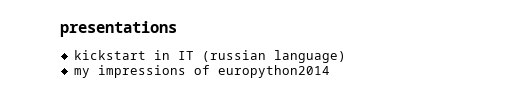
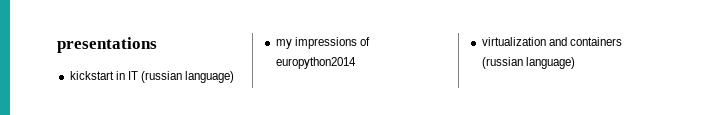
(330, 71) none -> [481,37,622,46] [481,57,575,69] // virtualization and containers (russian language)

